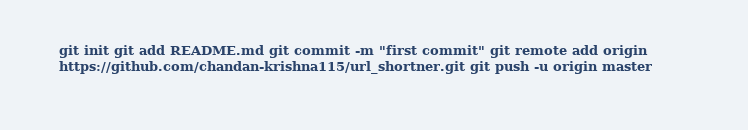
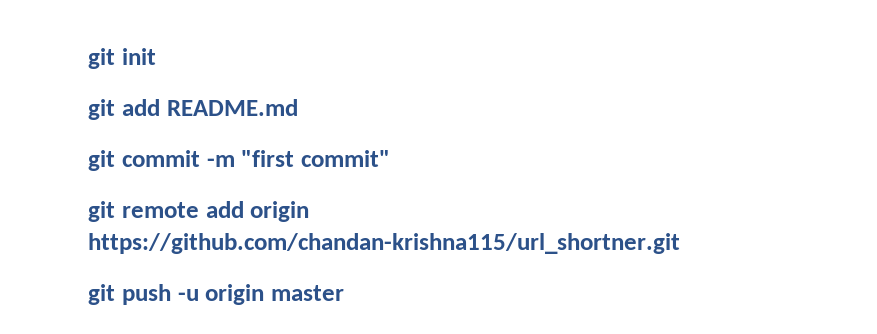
(109, 50) none -> (156, 56) //
(264, 50) none -> (298, 107) //
(485, 50) none -> (390, 158) //
(465, 67) none -> (680, 243) //

